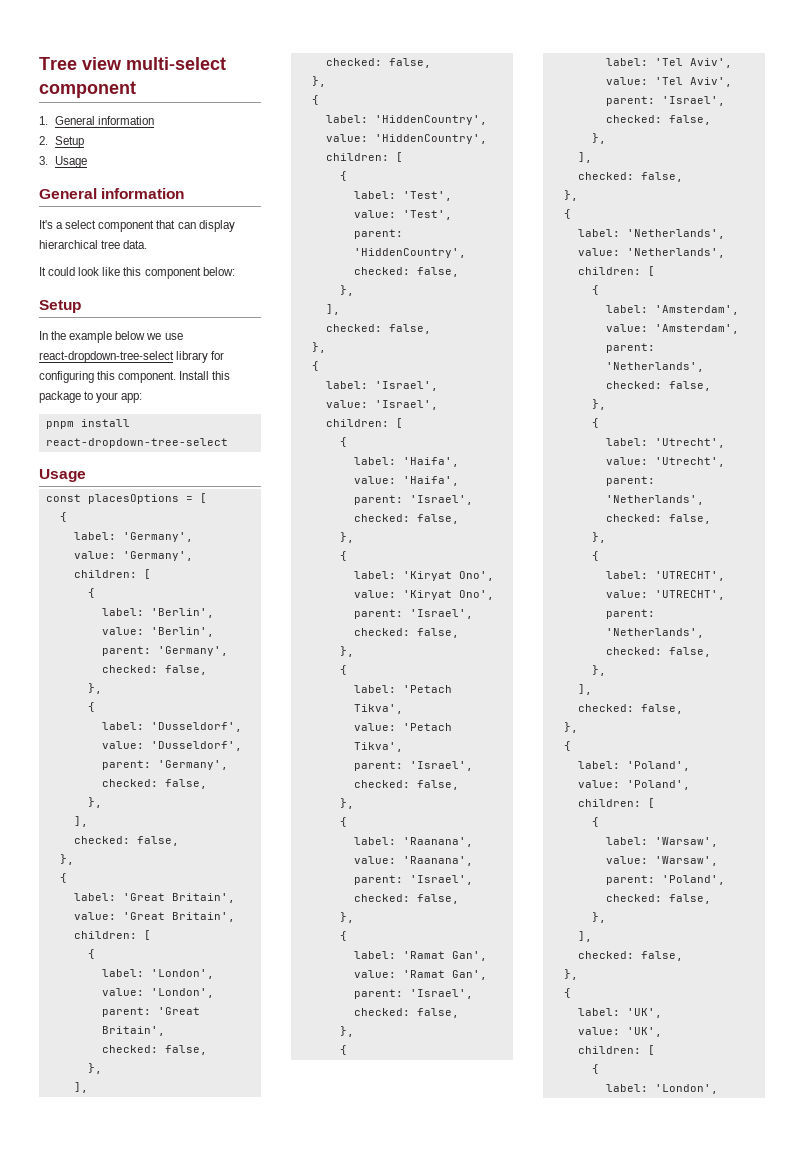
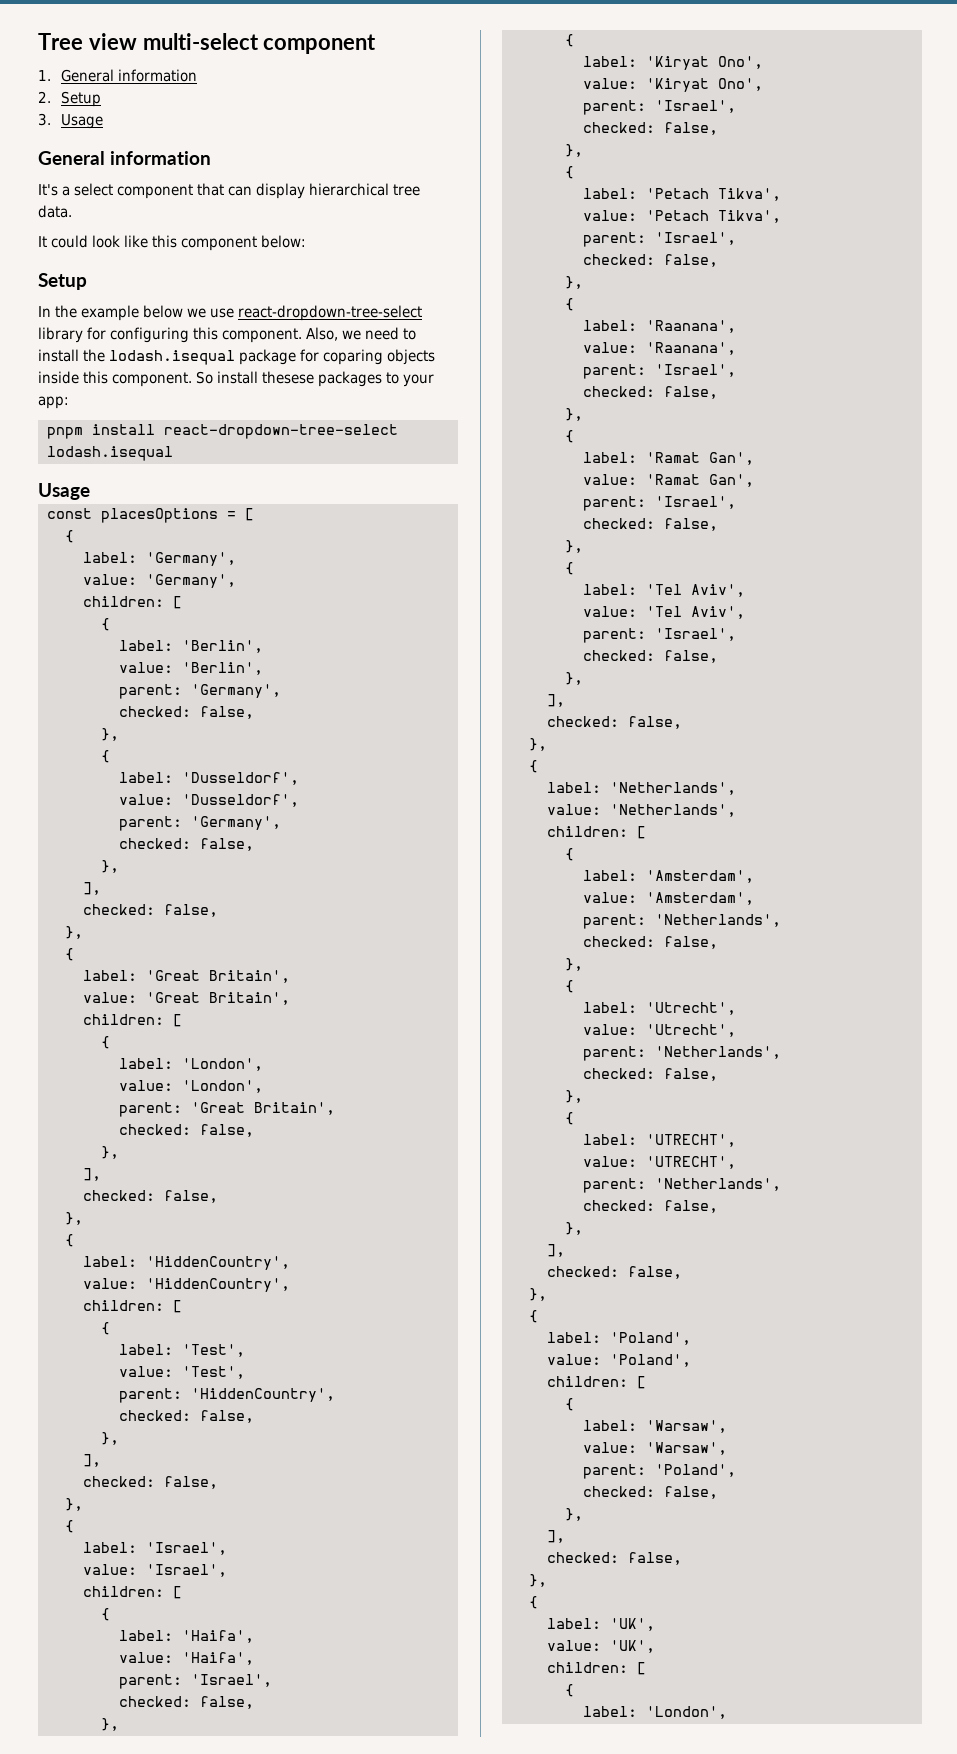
[179,371,231,380] [39,391,81,403] Install this package -> [306,327,417,341] [38,349,436,365] [38,371,383,387] Also, we need to install the lodash.isequal package for coparing objects inside this component. So install thesese packages
(228, 443) none -> [47,446,173,461] lodash.isequal

